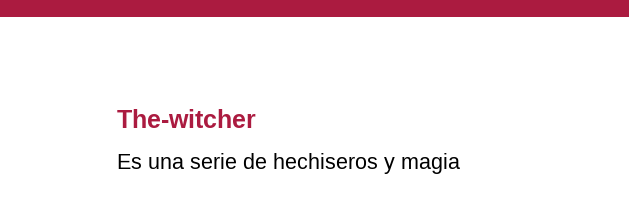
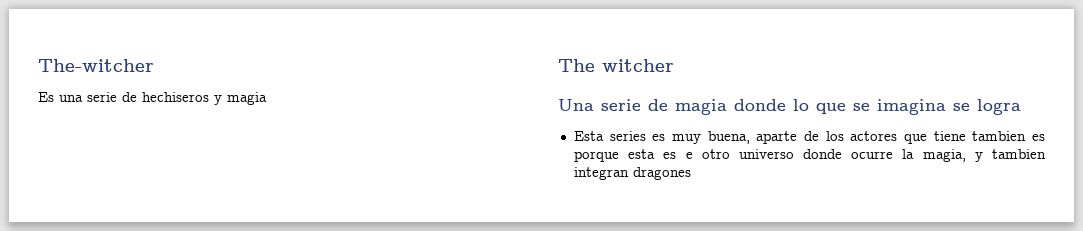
(460, 163) none -> [558,59,674,72] [558,99,1021,115] [573,131,1045,144] [573,149,1046,162] [573,167,691,180] // The witcher // Una serie de magia donde lo que se imagina se logra // Esta series es muy buena, aparte de los actores que tiene tambien es porque esta es e otro universo donde ocurre la magia, y tambien integran dragones

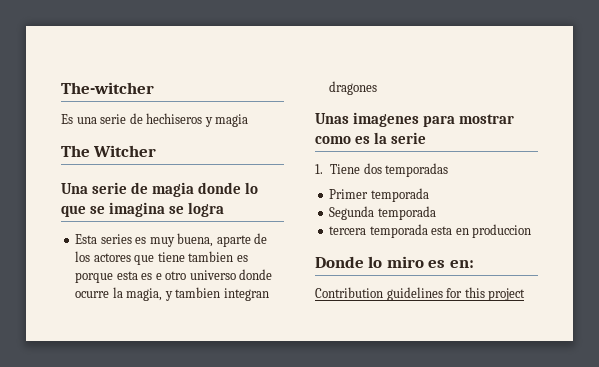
[602,59,674,72] witcher -> [93,145,157,157] Witcher
(691, 173) none -> [315,112,515,127] [315,132,427,144] [315,163,449,177] [329,188,429,202] [329,206,436,220] [329,224,532,238] [315,256,474,268] [315,287,526,301] // Unas imagenes para mostrar como es la serie // 1. Tiene dos temporadas // Primer temporada // Segunda temporada // tercera temporada esta en produccion // Donde lo miro es en: // Contribution guidelines for this project

